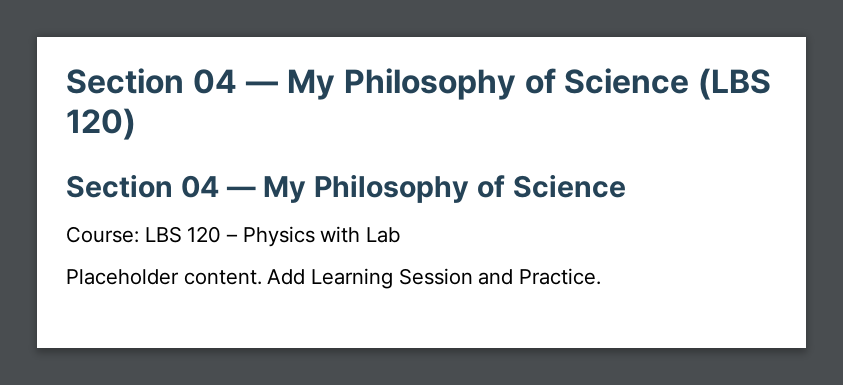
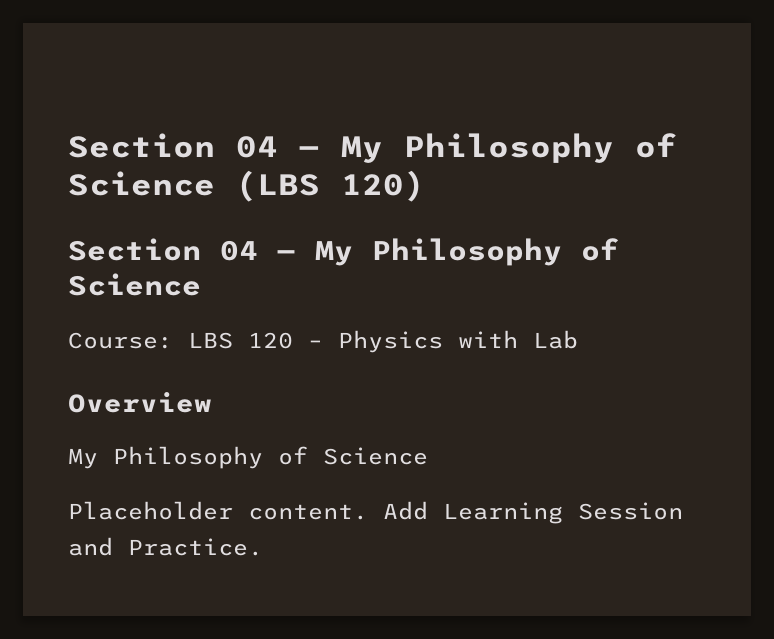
(401, 235) none -> [68,392,212,413] [68,446,428,469] // Overview // My Philosophy of Science

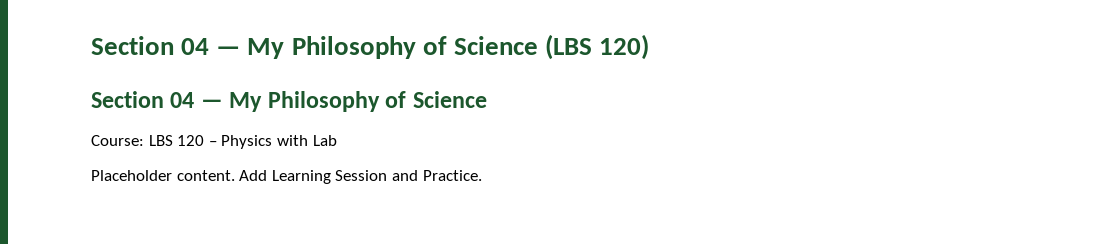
[68,392,212,413] [68,446,428,469] // Overview // My Philosophy of Science -> (337, 140) none

